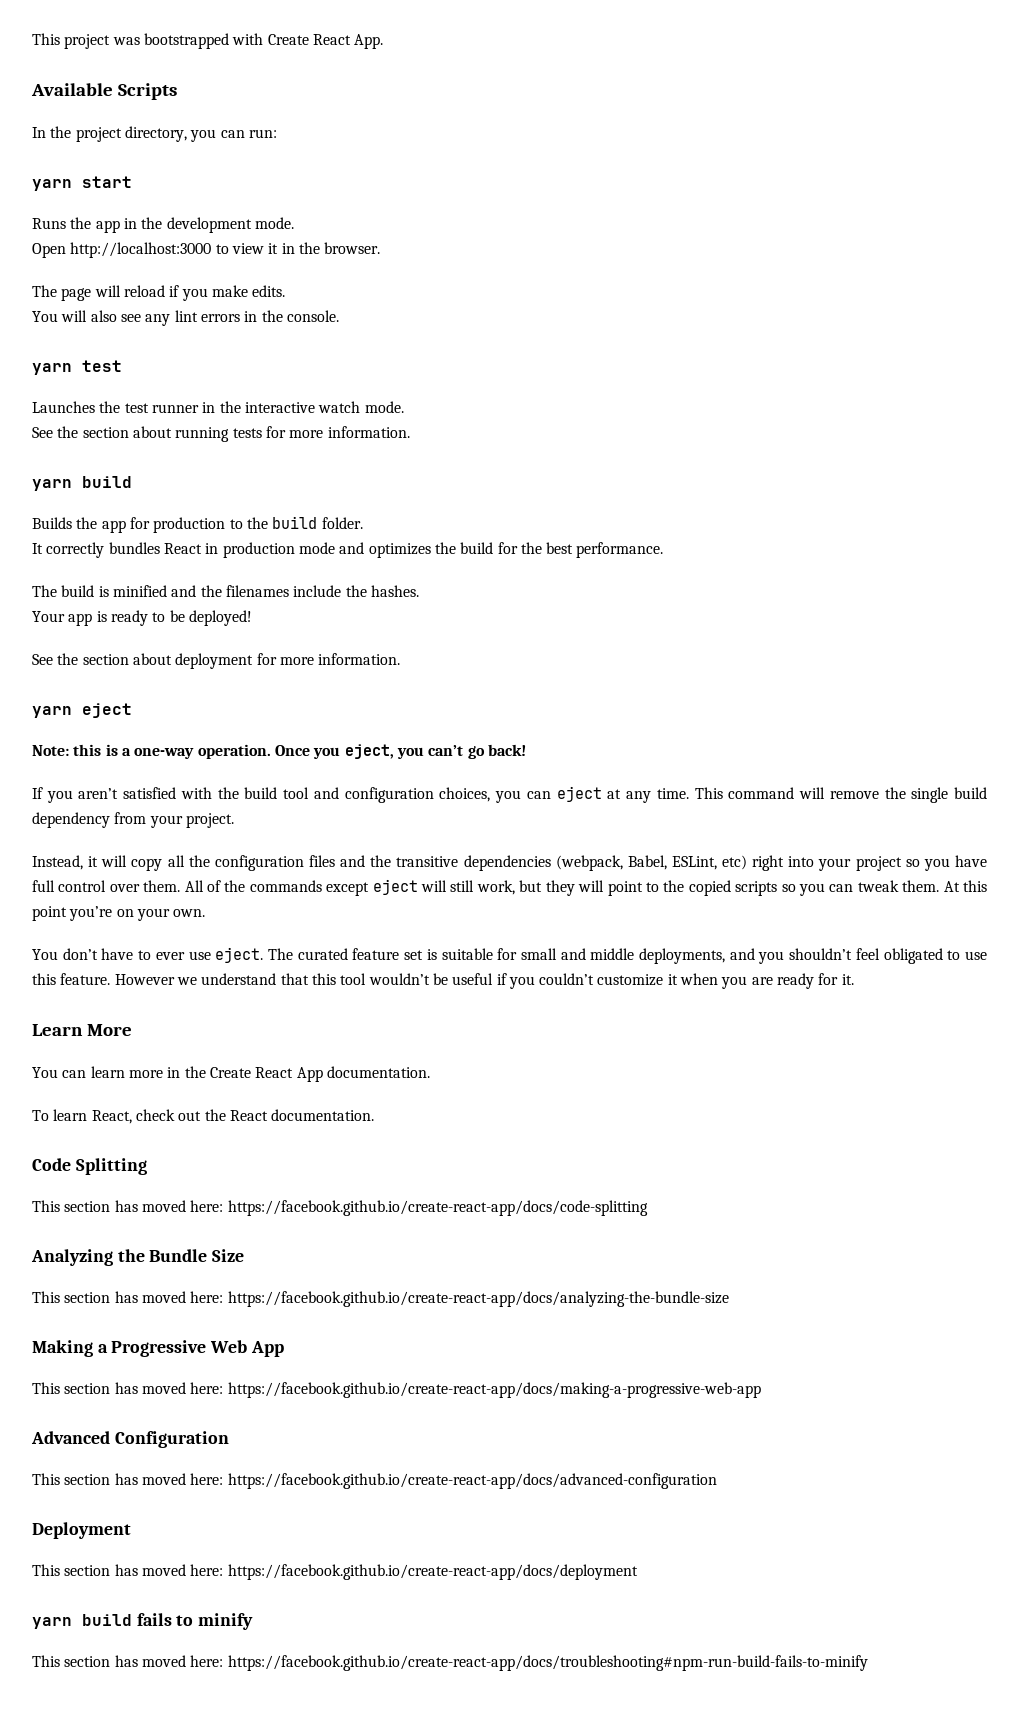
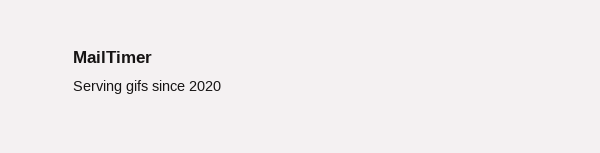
[32,33,384,49] [31,83,177,100] [32,126,277,142] [32,176,132,191] [32,217,294,233] [32,242,381,258] [32,285,286,301] [32,310,339,326] [32,360,122,375] [32,401,404,413] [32,426,410,442] [32,476,132,491] [32,516,363,533] [32,542,664,558] [32,585,419,597] [32,610,252,626] [32,653,401,669] [32,703,132,718] [32,744,526,759] [32,786,988,803] [32,812,234,828] [32,855,987,871] [32,879,987,896] [32,906,206,921] [32,947,988,964] [32,973,854,989] [32,1024,132,1036] [32,1066,430,1082] [32,1109,375,1124] [32,1158,147,1175] [32,1200,648,1216] [31,1249,245,1266] [32,1291,729,1307] [32,1340,284,1357] [32,1382,761,1398] [31,1431,229,1448] [32,1473,717,1489] [32,1522,131,1539] [32,1564,638,1580] [32,1613,254,1630] [32,1655,868,1671] This project was bootstrapped with Create React App. // Available Scripts // In the project directory, you can run: // yarn start // Runs the app in the development mode. // Open http://localhost:3000 to view it in the browser. // The page will reload if you make edits. // You will also see any lint errors in the console. // yarn test // Launches the test runner in the interactive watch mode. // See the section about running tests for more information. // yarn build // Builds the app for production to the build folder. // It correctly bundles React in production mode and optimizes the build for the best performance. // The build is minified and the filenames include the hashes. // Your app is ready to be deployed! // See the section about deployment for more information. // yarn eject // Note: this is a one-way operation. Once you eject, you can’t go back! // If you aren’t satisfied with the build tool and configuration choices, you can eject at any time. This command will remove the single build dependency from your project. // Instead, it will copy all the configuration files and the transitive dependencies (webpack, Babel, ESLint, etc) right into your project so you have full control over them. All of the commands except eject will still work, but they will point to the copied scripts so you can tweak them. At this point you’re on your own. // You don’t have to ever use eject. The curated feature set is suitable for small and middle deployments, and you shouldn’t feel obligated to use this feature. However we understand that this tool wouldn’t be useful if you couldn’t customize it when you are ready for it. // Learn More // You can learn more in the Create React App documentation. // To learn React, check out the React documentation. // Code Splitting // This section has moved here: https://facebook.github.io/create-react-app/docs/code-splitting // Analyzing the Bundle Size // This section has moved here: https://facebook.github.io/create-react-app/docs/analyzing-the-bundle-size // Making a Progressive Web App // This section has moved here: https://facebook.github.io/create-react-app/docs/making-a-progressive-web-app // Advanced Configuration // This section has moved here: https://facebook.github.io/create-react-app/docs/advanced-configuration // Deployment // This section has moved here: https://facebook.github.io/create-react-app/docs/deployment // yarn build fails to minify // This section has moved here: https://facebook.github.io/create-react-app/docs/troubleshooting#npm-run-build-fails-to-minify -> [73,51,152,63] [73,80,221,94] MailTimer // Serving gifs since 2020

